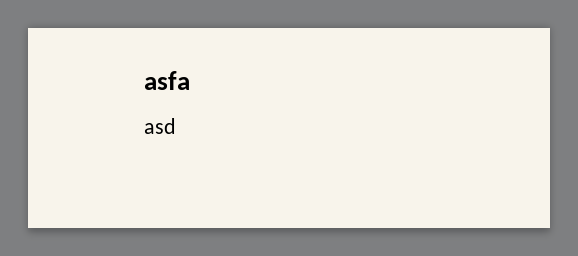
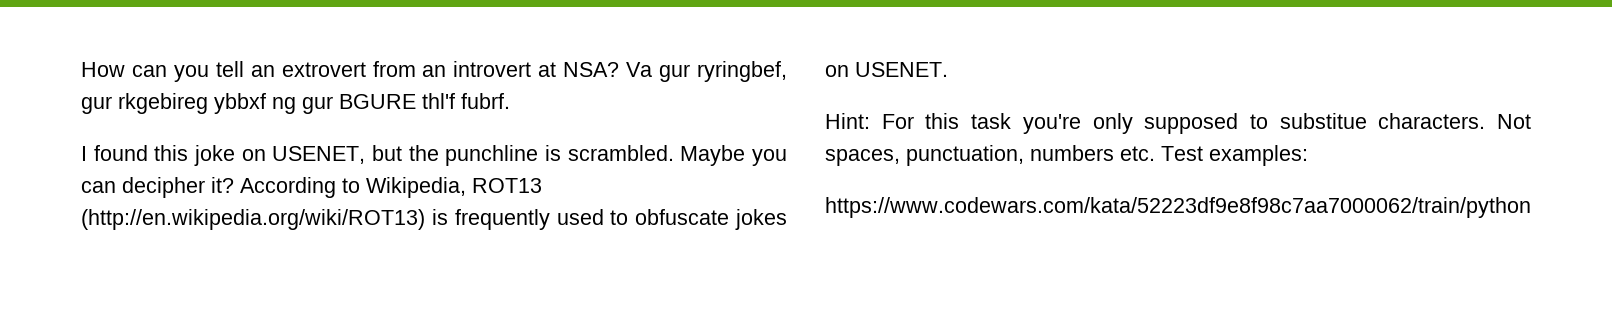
[144,71,190,90] [144,118,176,134] asfa // asd -> [81,61,787,82] [81,93,510,114] [81,145,787,166] [81,177,542,198] [81,209,788,230] [825,62,948,77] [825,113,1531,134] [825,145,1308,166] [825,197,1531,218] How can you tell an extrovert from an introvert at NSA? Va gur ryringbef, gur rkgebireg ybbxf ng gur BGURE thl'f fubrf. // I found this joke on USENET, but the punchline is scrambled. Maybe you can decipher it? According to Wikipedia, ROT13 (http://en.wikipedia.org/wiki/ROT13) is frequently used to obfuscate jokes on USENET. // Hint: For this task you're only supposed to substitue characters. Not spaces, punctuation, numbers etc. Test examples: // https://www.codewars.com/kata/52223df9e8f98c7aa7000062/train/python

